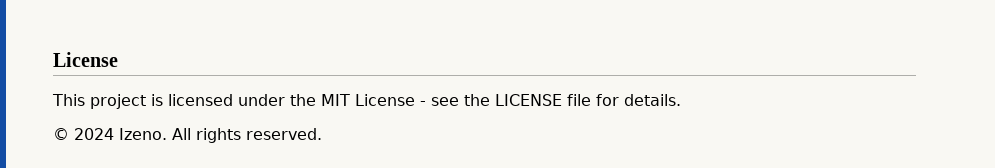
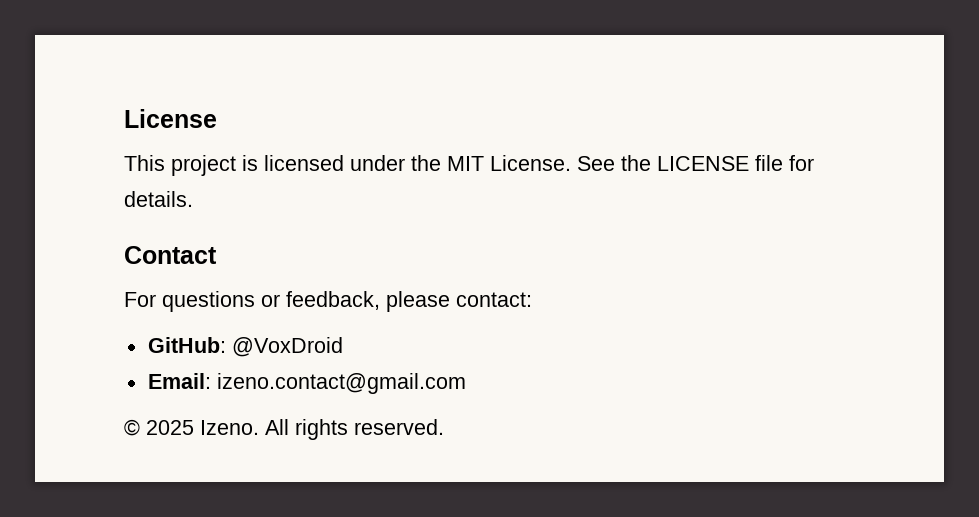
[355,94,459,106] License - see -> [490,155,615,171] License. See
(681, 100) none -> [124,246,217,264] [124,291,532,312] [147,337,343,357] [147,373,466,394] // Contact // For questions or feedback, please contact: // GitHub: @VoxDroid // Email: izeno.contact@gmail.com
[74,128,114,140] 2024 -> [146,420,194,435] 2025

